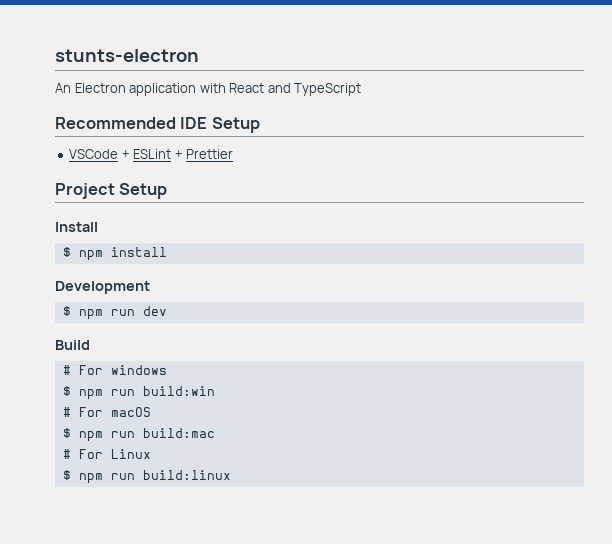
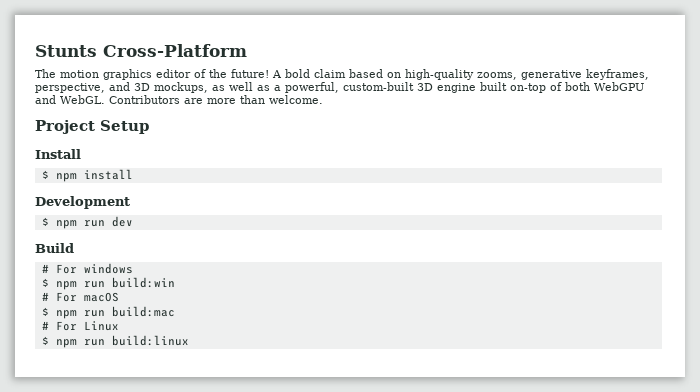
[55,49,199,62] [55,83,362,96] [55,117,260,133] [69,149,234,159] stunts-electron // An Electron application with React and TypeScript // Recommended IDE Setup // VSCode + ESLint + Prettier -> [35,44,247,57] [35,69,649,80] [35,82,644,93] [35,95,323,104] Stunts Cross-Platform // The motion graphics editor of the future! A bold claim based on high-quality zooms, generative keyframes, perspective, and 3D mockups, as well as a powerful, custom-built 3D engine built on-top of both WebGPU and WebGL. Contributors are more than welcome.

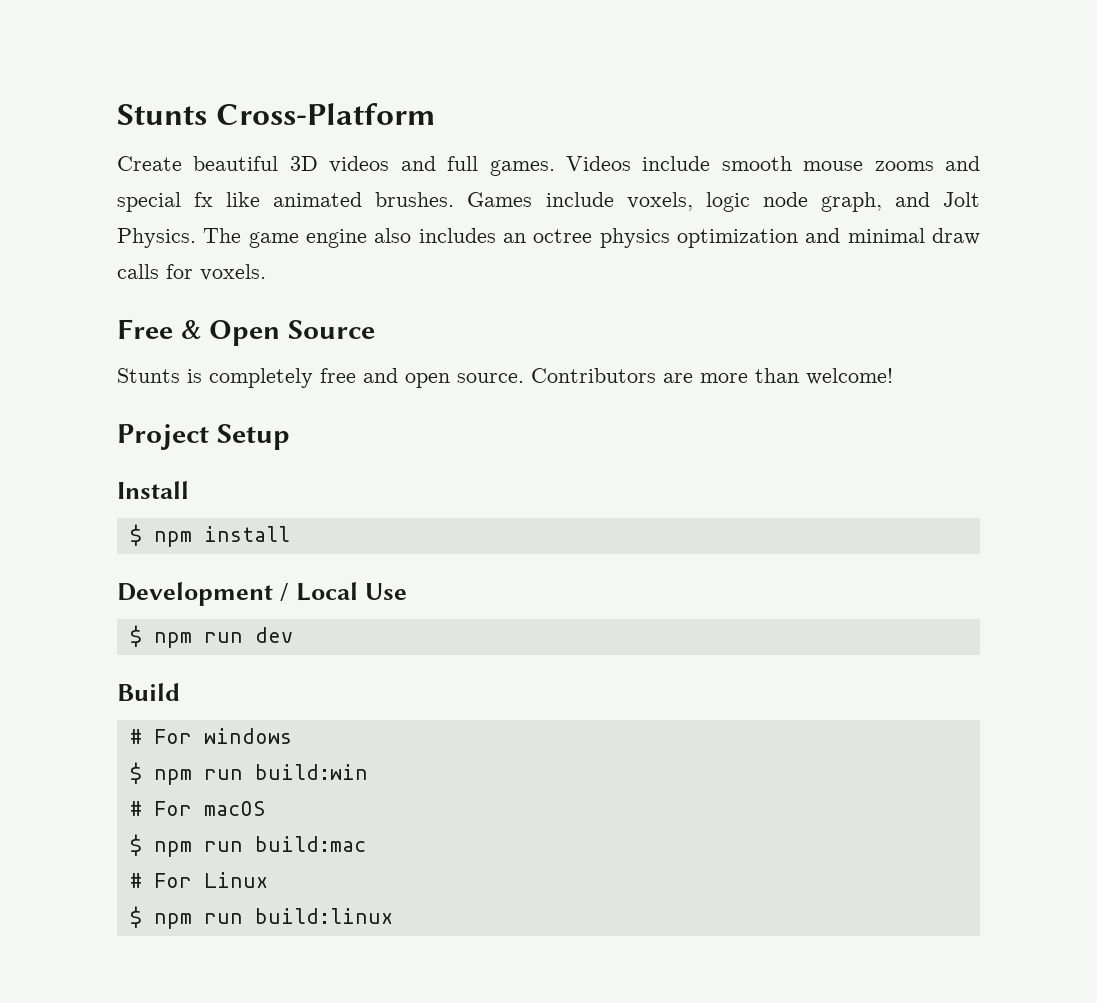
[35,69,649,80] [35,82,644,93] [35,95,105,104] The motion graphics editor of the future! A bold claim based on high-quality zooms, generative keyframes, perspective, and 3D mockups, as well as a powerful, custom-built 3D engine built on-top of both WebGPU and WebGL. -> [117,156,980,176] [117,192,981,212] [117,228,980,248] [117,264,266,281] [117,319,376,346] [117,368,524,388] Create beautiful 3D videos and full games. Videos include smooth mouse zooms and special fx like animated brushes. Games include voxels, logic node graph, and Jolt Physics. The game engine also includes an octree physics optimization and minimal draw calls for voxels. // Free & Open Source // Stunts is completely free and open source.
[269,95,323,104] welcome. -> [806,368,893,385] welcome!
(130, 202) none -> [279,582,407,601] / Local Use

